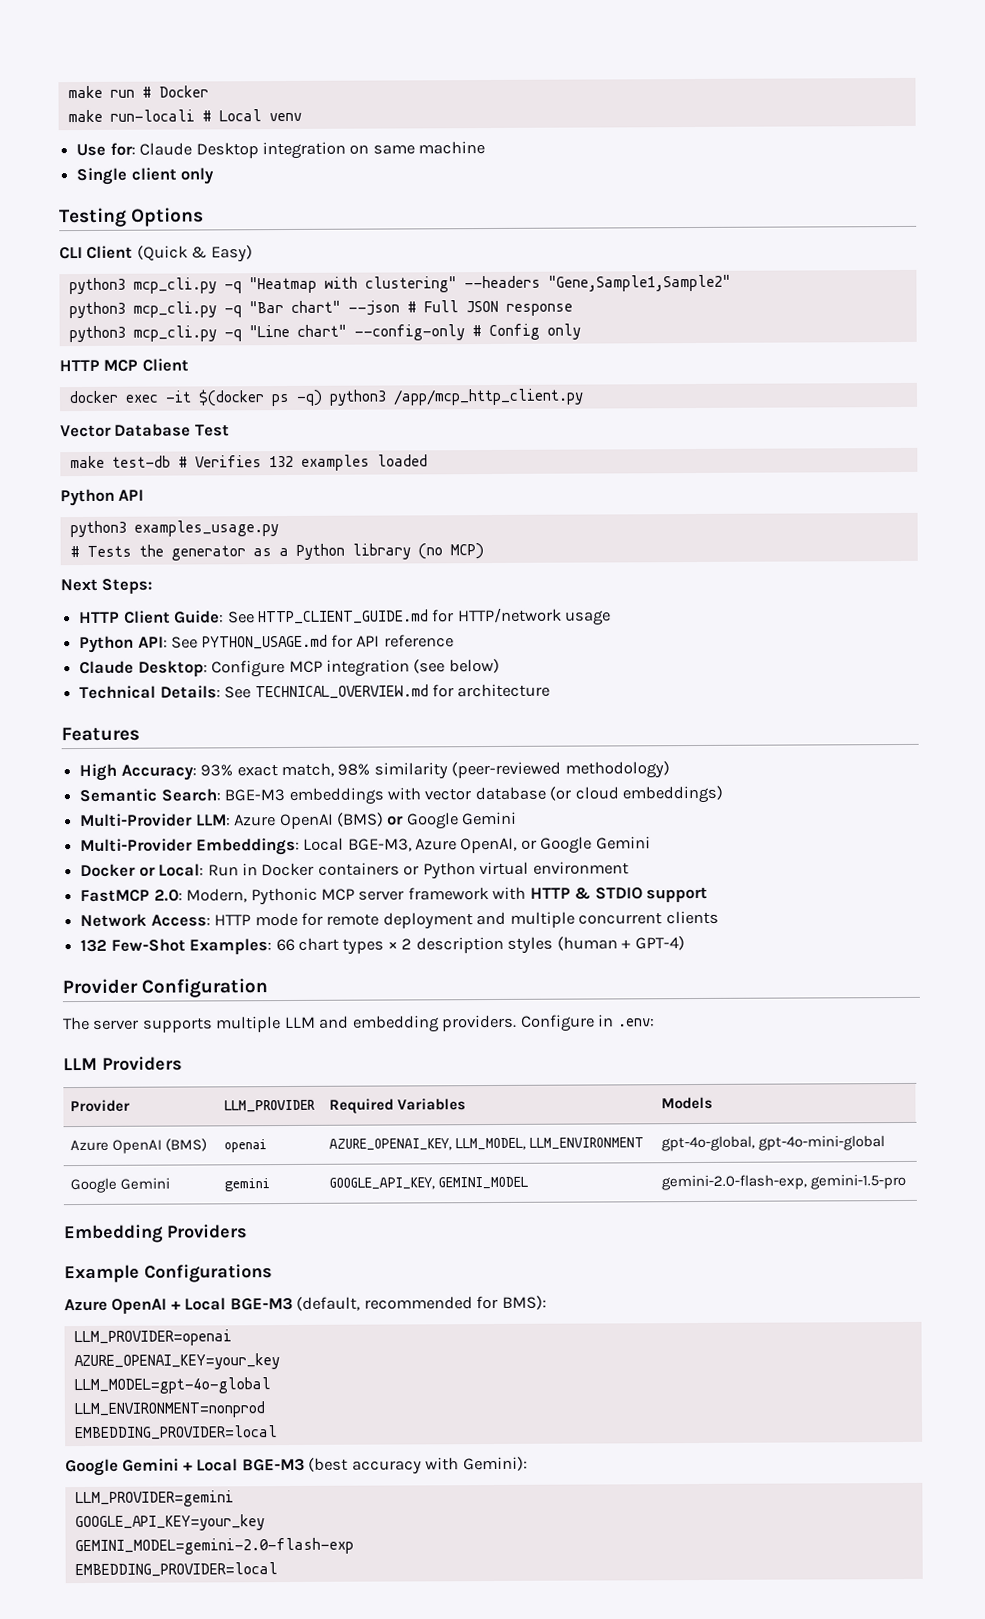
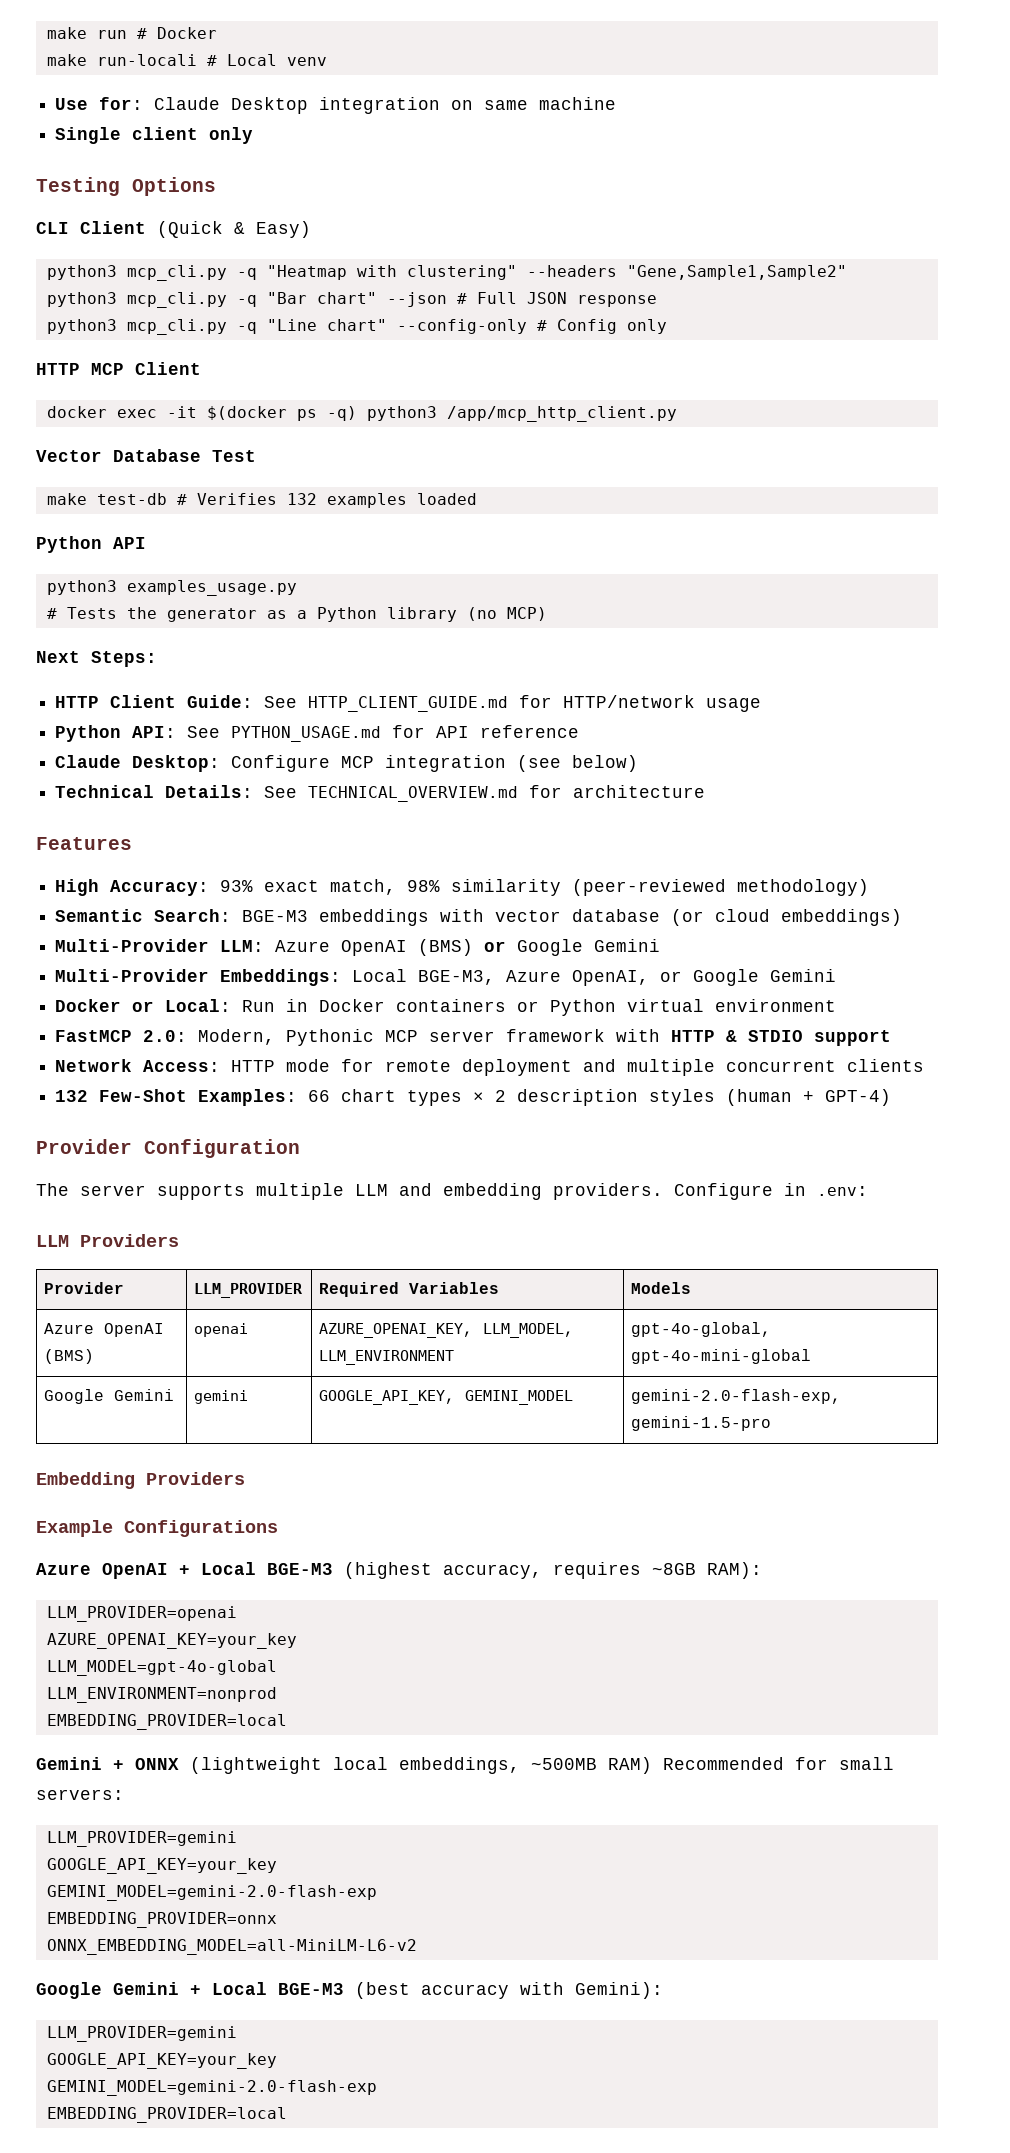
[296,1295,547,1311] (default, recommended for BMS): -> [344,1562,762,1579] (highest accuracy, requires ~8GB RAM):
(278, 1433) none -> [36,1757,894,1774] [36,1789,124,1800] [46,1831,237,1847] [46,1858,277,1874] [46,1885,377,1901] [46,1912,277,1928] [46,1939,417,1955] // Gemini + ONNX (lightweight local embeddings, ~500MB RAM) Recommended for small servers: // LLM_PROVIDER=gemini // GOOGLE_API_KEY=your_key // GEMINI_MODEL=gemini-2.0-flash-exp // EMBEDDING_PROVIDER=onnx // ONNX_EMBEDDING_MODEL=all-MiniLM-L6-v2

